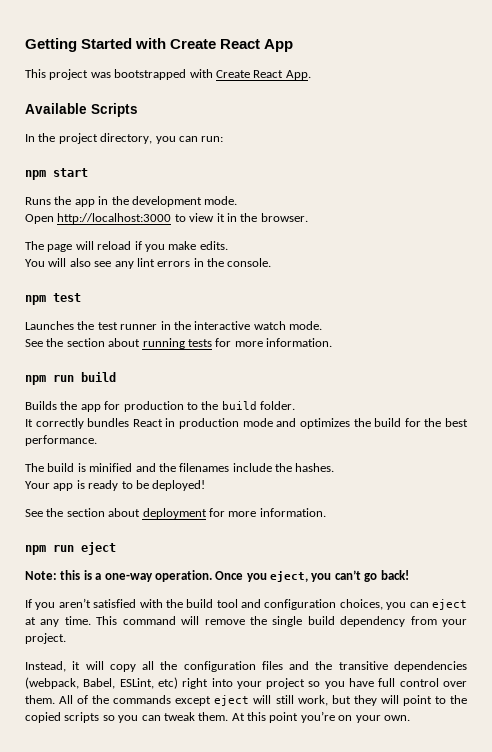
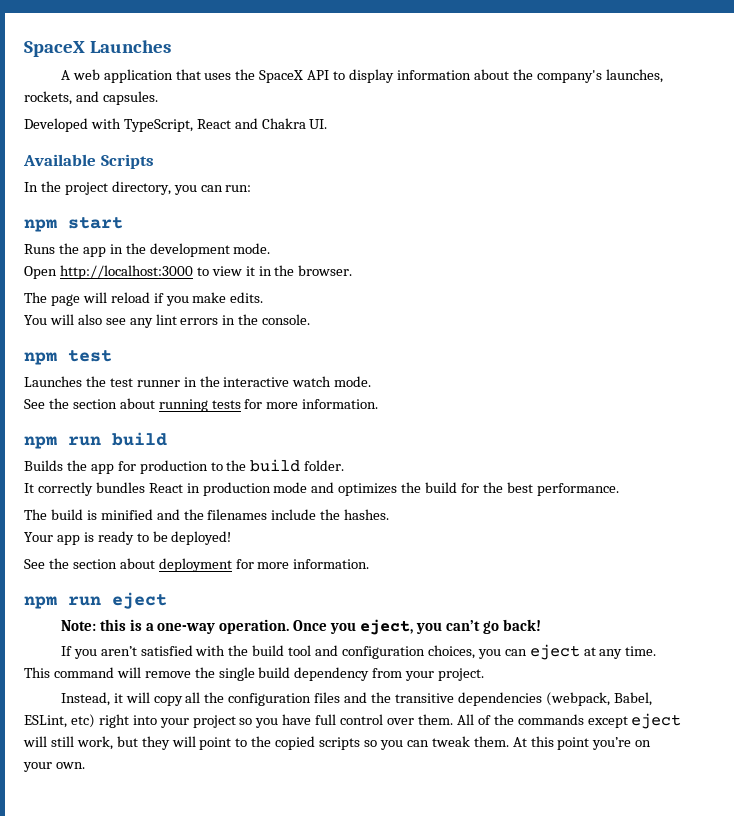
[25,38,294,52] [25,69,311,80] Getting Started with Create React App // This project was bootstrapped with Create React App. -> [24,40,171,57] [60,69,663,83] [24,91,158,105] [24,118,328,132] SpaceX Launches // A web application that uses the SpaceX API to display information about the company's launches, rockets, and capsules. // Developed with TypeScript, React and Chakra UI.

